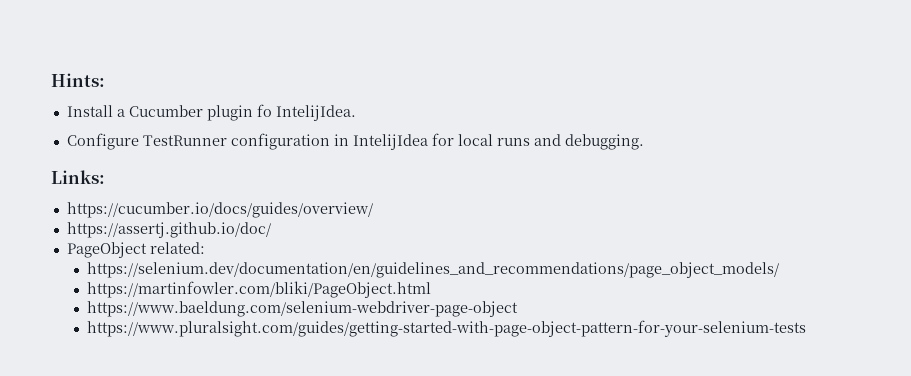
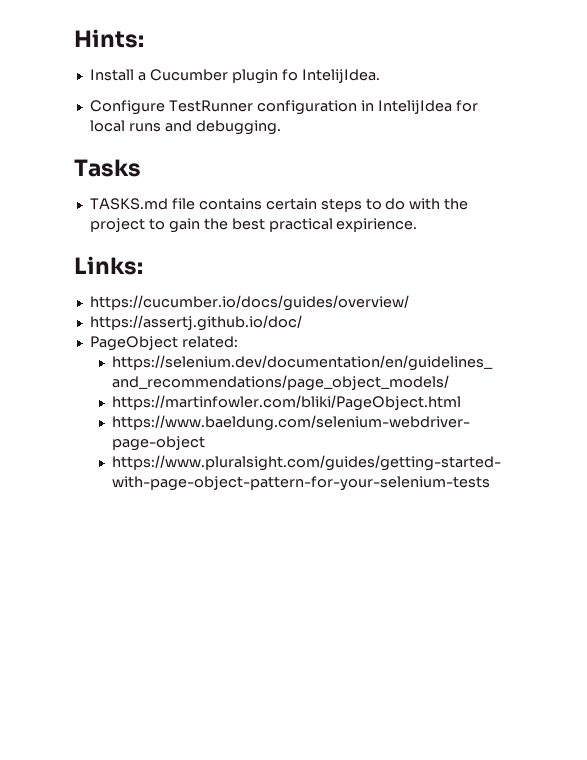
(644, 142) none -> [74,159,141,177] [89,198,469,212] [89,218,418,233] // Tasks // TASKS.md file contains certain steps to do with the project to gain the best practical expirience.

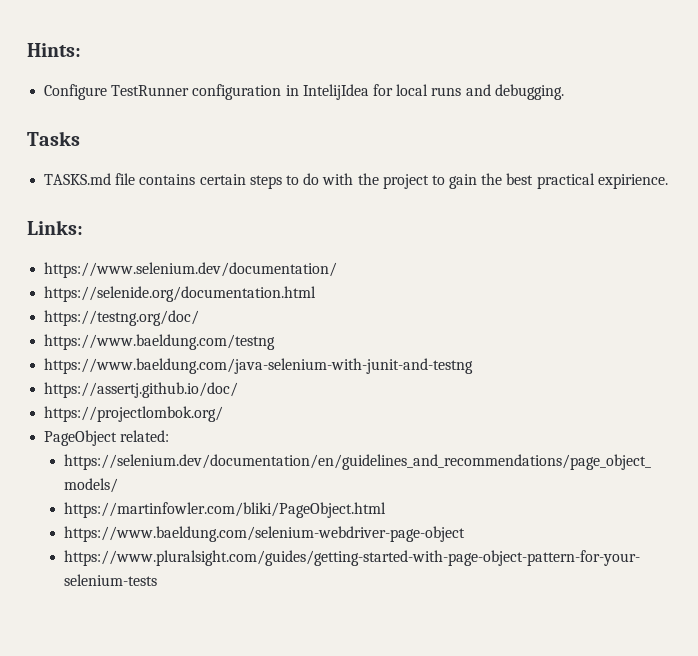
[89,69,380,84] // Install a Cucumber plugin fo IntelijIdea. -> (81, 50) none
[89,295,409,311] https://cucumber.io/docs/guides/overview/ -> [44,262,338,278] [44,286,317,302] [44,310,200,326] [44,334,276,350] [44,358,474,374] https://www.selenium.dev/documentation/ // https://selenide.org/documentation.html // https://testng.org/doc/ // https://www.baeldung.com/testng // https://www.baeldung.com/java-selenium-with-junit-and-testng
(302, 323) none -> [44,406,224,422] // https://projectlombok.org/

